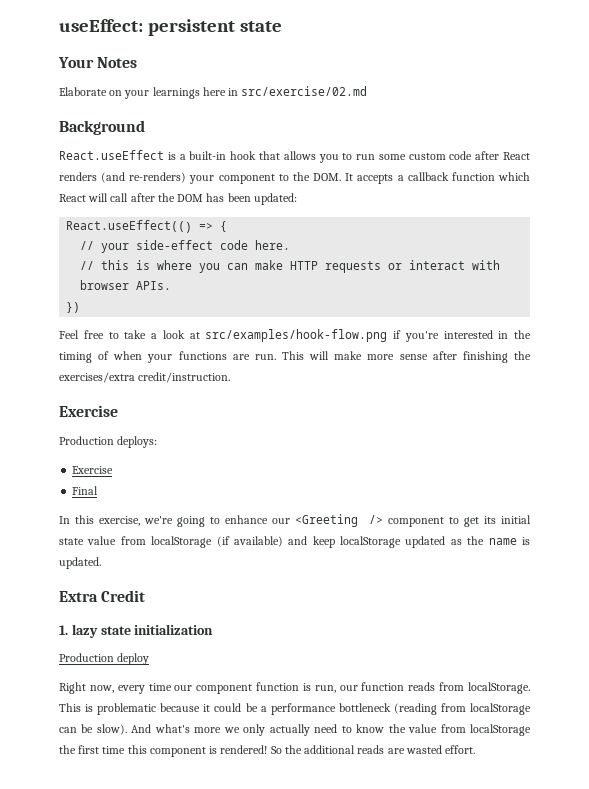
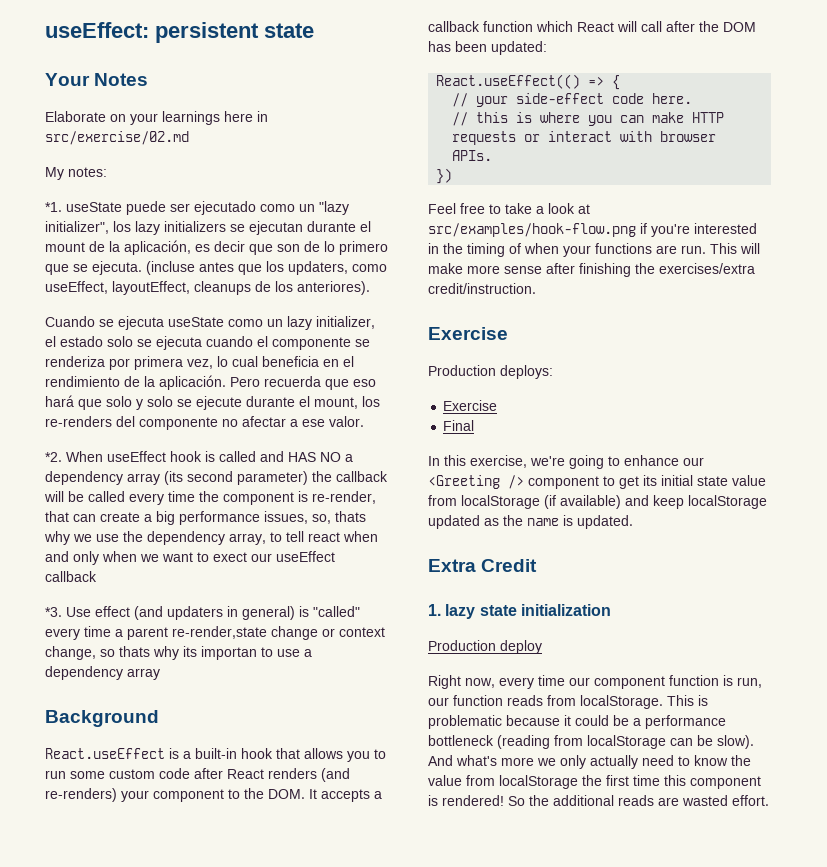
(368, 91) none -> [45,167,107,180] [45,201,349,215] [45,221,371,235] [45,240,388,255] [45,261,387,275] [45,281,370,295] [45,316,375,330] [45,336,370,350] [45,356,354,370] [45,375,376,390] [45,395,380,410] [45,416,364,430] [45,451,353,462] [45,471,388,485] [44,491,376,505] [45,511,366,525] [44,531,378,545] [45,551,335,565] [45,571,97,582] [45,606,360,620] [45,626,385,640] [45,646,312,660] [45,666,160,680] // My notes: // *1. useState puede ser ejecutado como un "lazy initializer", los lazy initializers se ejecutan durante el mount de la aplicación, es decir que son de lo primero que se ejecuta. (incluse antes que los updaters, como useEffect, layoutEffect, cleanups de los anteriores). // Cuando se ejecuta useState como un lazy initializer, el estado solo se ejecuta cuando el componente se renderiza por primera vez, lo cual beneficia en el rendimiento de la aplicación. Pero recuerda que eso hará que solo y solo se ejecute durante el mount, los re-renders del componente no afectar a ese valor. // *2. When useEffect hook is called and HAS NO a dependency array (its second parameter) the callback will be called every time the component is re-render, that can create a big performance issues, so, thats why we use the dependency array, to tell react when and only when we want to exect our useEffect callback // *3. Use effect (and updaters in general) is "called" every time a parent re-render,state change or context change, so thats why its importan to use a dependency array

